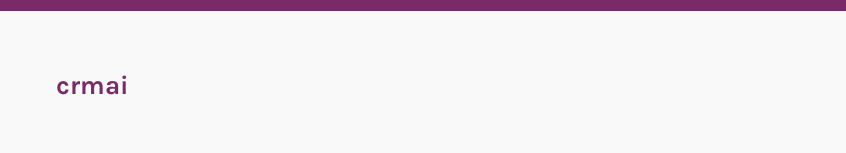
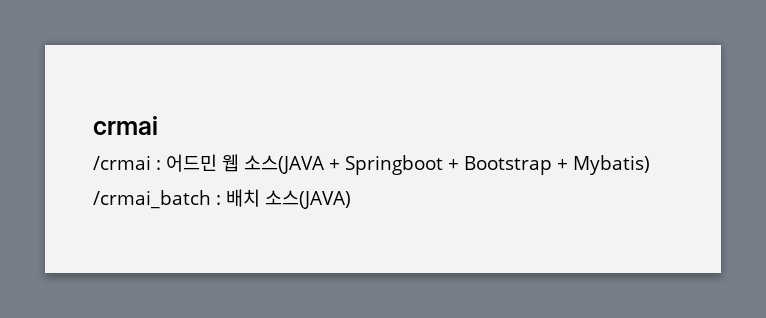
(129, 85) none -> [93,154,650,175] [93,189,351,209] // /crmai : 어드민 웹 소스(JAVA + Springboot + Bootstrap + Mybatis) // /crmai_batch : 배치 소스(JAVA)

